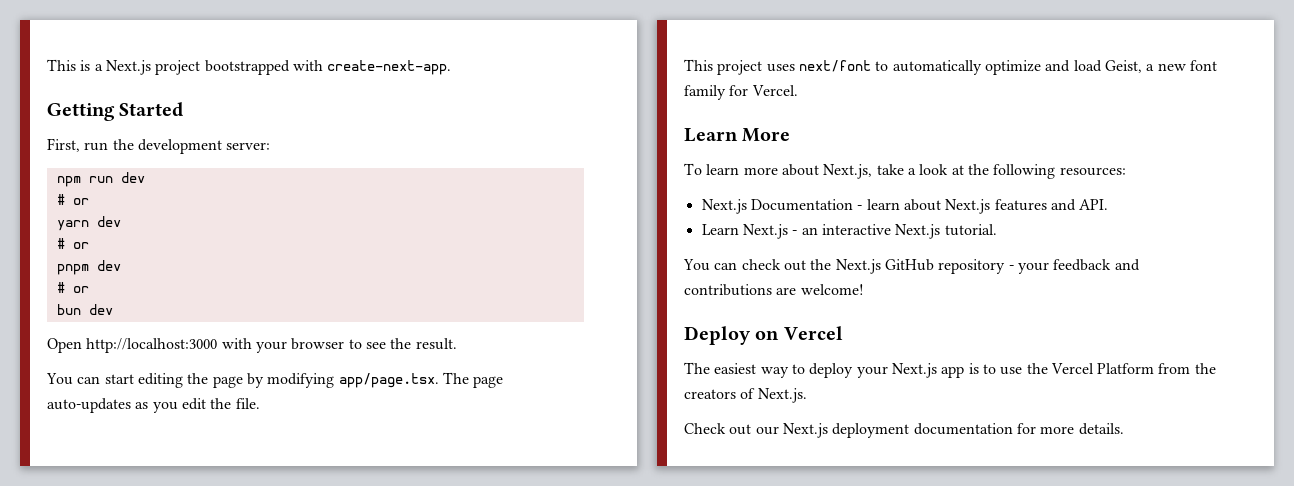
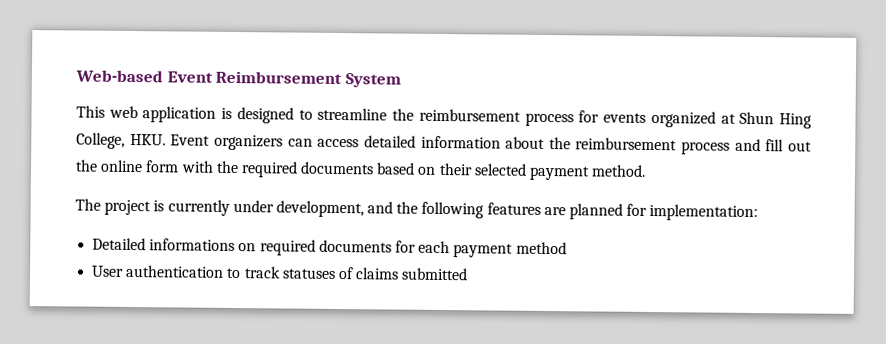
[47,59,452,75] [47,102,184,121] [47,138,271,154] [56,172,145,187] [56,194,89,205] [56,216,121,231] [56,238,89,249] [56,260,121,275] [56,282,89,293] [56,304,113,315] [47,338,457,353] [46,372,504,388] [47,398,260,413] [684,59,1217,75] [684,85,798,100] [684,128,791,142] [684,163,1126,179] [701,199,1109,214] [701,224,997,239] [683,259,1140,274] [684,284,864,296] [684,326,843,345] [684,362,1216,378] [684,388,807,403] [684,423,1124,438] This is a Next.js project bootstrapped with create-next-app. // Getting Started // First, run the development server: // npm run dev // # or // yarn dev // # or // pnpm dev // # or // bun dev // Open http://localhost:3000 with your browser to see the result. // You can start editing the page by modifying app/page.tsx. The page auto-updates as you edit the file. // This project uses next/font to automatically optimize and load Geist, a new font family for Vercel. // Learn More // To learn more about Next.js, take a look at the following resources: // Next.js Documentation - learn about Next.js features and API. // Learn Next.js - an interactive Next.js tutorial. // You can check out the Next.js GitHub repository - your feedback and contributions are welcome! // Deploy on Vercel // The easiest way to deploy your Next.js app is to use the Vercel Platform from the creators of Next.js. // Check out our Next.js deployment documentation for more details. -> [75,69,401,88] [76,105,813,129] [76,132,812,155] [75,159,647,181] [75,198,759,222] [92,237,567,258] [91,264,469,281] Web-based Event Reimbursement System // This web application is designed to streamline the reimbursement process for events organized at Shun Hing College, HKU. Event organizers can access detailed information about the reimbursement process and fill out the online form with the required documents based on their selected payment method. // The project is currently under development, and the following features are planned for implementation: // Detailed informations on required documents for each payment method // User authentication to track statuses of claims submitted

